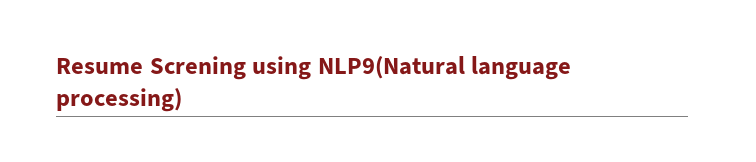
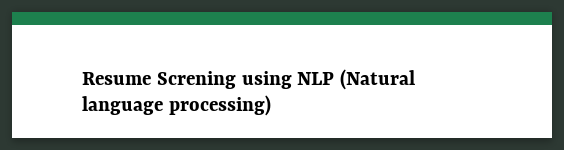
[317,56,465,79] NLP9(Natural -> [297,69,416,90] NLP (Natural

